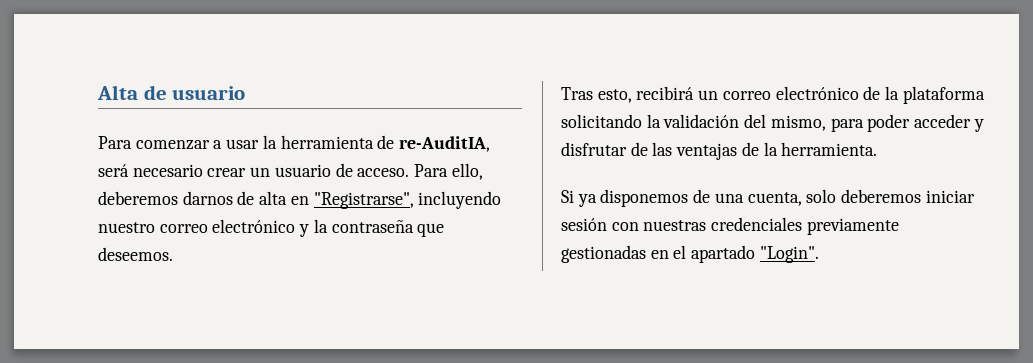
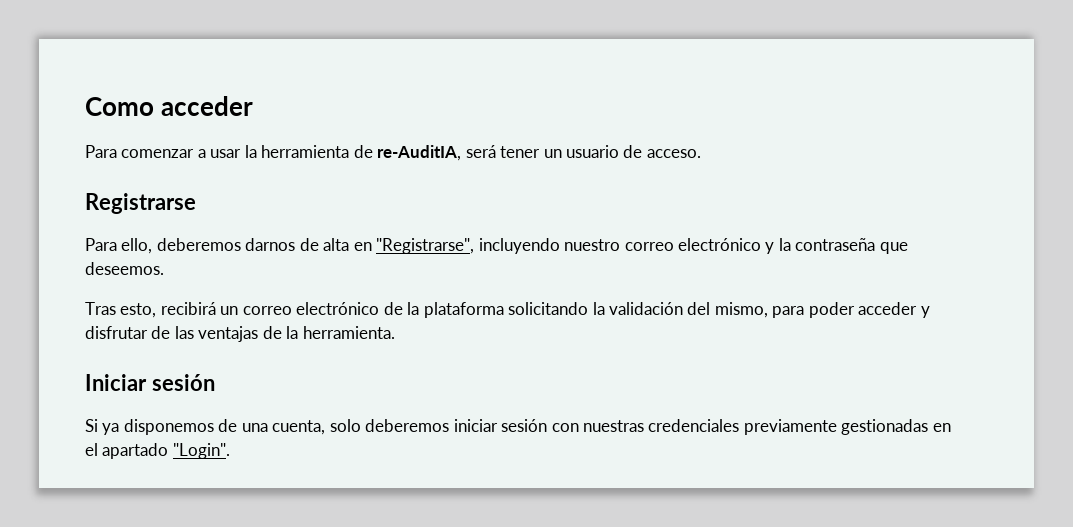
[97,85,246,100] Alta de usuario -> [85,96,254,116] Como acceder
[132,164,247,177] necesario crear -> [500,146,541,158] tener
(410, 172) none -> [85,193,196,214] // Registrarse //
(878, 149) none -> [85,374,215,391] // Iniciar sesión

